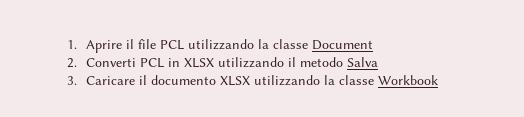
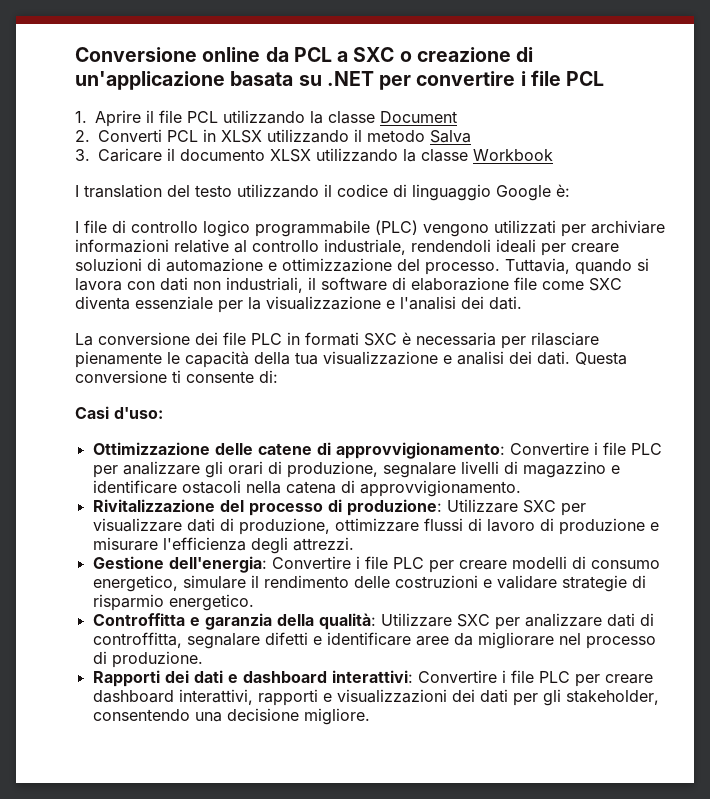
(67, 44) none -> [75,47,534,62] [75,70,605,90] Conversione online da PCL a SXC o creazione di un'applicazione basata su .NET per convertire i file PCL //
(438, 80) none -> [75,184,570,201] [75,220,665,237] [75,239,619,256] [75,258,649,275] [75,277,622,293] [75,296,522,313] [75,332,599,349] [75,351,627,368] [75,370,278,383] [75,406,163,419] [92,442,662,459] [92,461,620,478] [92,480,521,497] [92,499,586,516] [92,518,659,535] [92,537,354,554] [92,556,660,573] [92,575,646,592] [92,594,254,611] [92,613,654,630] [92,632,656,649] [92,651,203,668] [92,670,653,687] [92,689,659,706] [92,708,370,725] // I translation del testo utilizzando il codice di linguaggio Google è: // I file di controllo logico programmabile (PLC) vengono utilizzati per archiviare informazioni relative al controllo industriale, rendendoli ideali per creare soluzioni di automazione e ottimizzazione del processo. Tuttavia, quando si lavora con dati non industriali, il software di elaborazione file come SXC diventa essenziale per la visualizzazione e l'analisi dei dati. // La conversione dei file PLC in formati SXC è necessaria per rilasciare pienamente le capacità della tua visualizzazione e analisi dei dati. Questa conversione ti consente di: // Casi d'uso: // Ottimizzazione delle catene di approvvigionamento: Convertire i file PLC per analizzare gli orari di produzione, segnalare livelli di magazzino e identificare ostacoli nella catena di approvvigionamento. // Rivitalizzazione del processo di produzione: Utilizzare SXC per visualizzare dati di produzione, ottimizzare flussi di lavoro di produzione e misurare l'efficienza degli attrezzi. // Gestione dell'energia: Convertire i file PLC per creare modelli di consumo energetico, simulare il rendimento delle costruzioni e validare strategie di risparmio energetico. // Controffitta e garanzia della qualità: Utilizzare SXC per analizzare dati di controffitta, segnalare difetti e identificare aree da migliorare nel processo di produzione. // Rapporti dei dati e dashboard interattivi: Convertire i file PLC per creare dashboard interattivi, rapporti e visualizzazioni dei dati per gli stakeholder, consentendo una decisione migliore.

